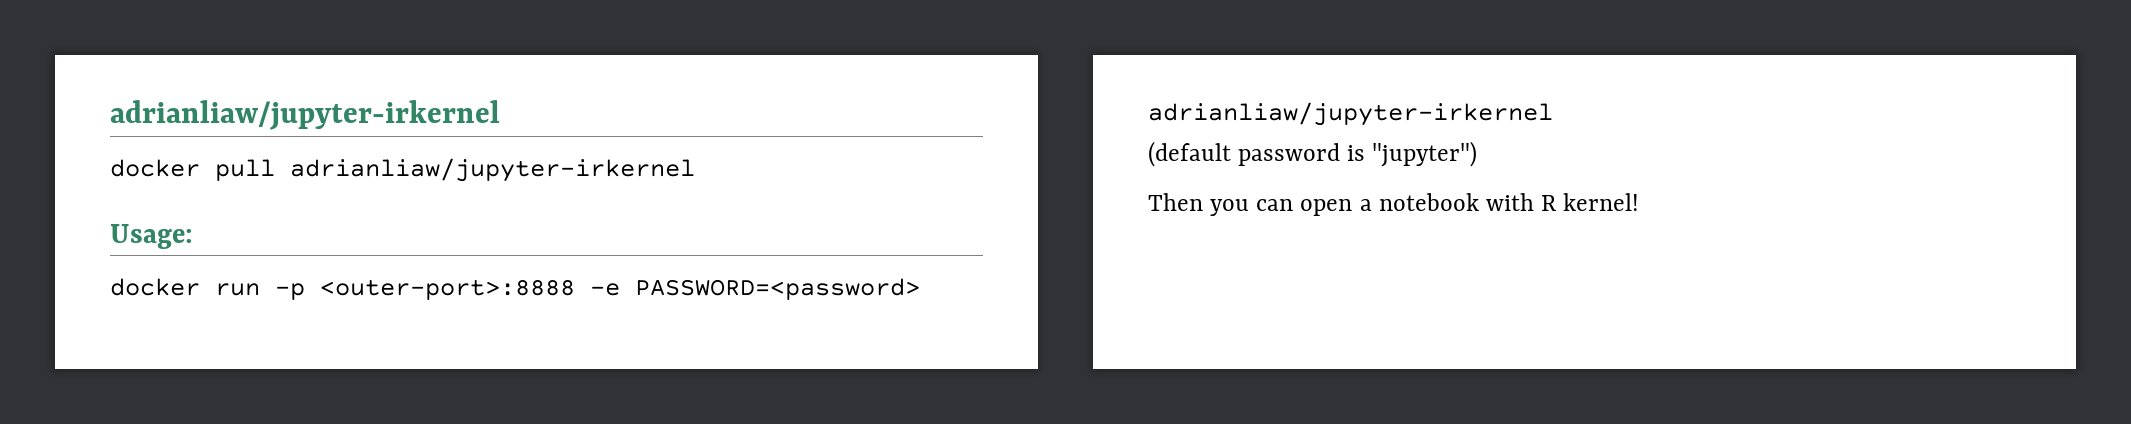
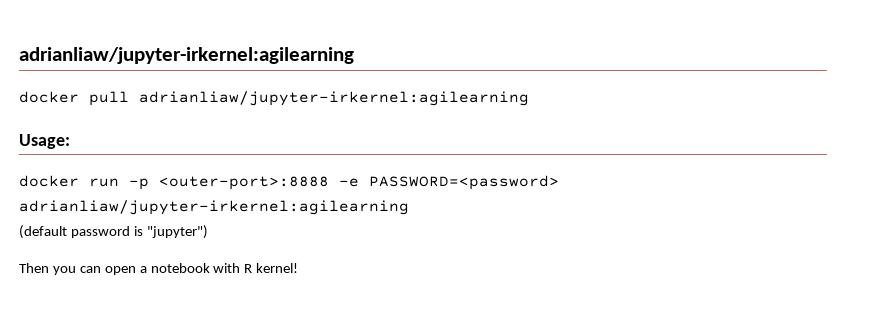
[110,100,500,130] adrianliaw/jupyter-irkernel -> [19,47,354,64] adrianliaw/jupyter-irkernel:agilearning
[290,158,695,182] adrianliaw/jupyter-irkernel -> [139,91,529,106] adrianliaw/jupyter-irkernel:agilearning
[1148,102,1553,126] adrianliaw/jupyter-irkernel -> [19,200,409,215] adrianliaw/jupyter-irkernel:agilearning

